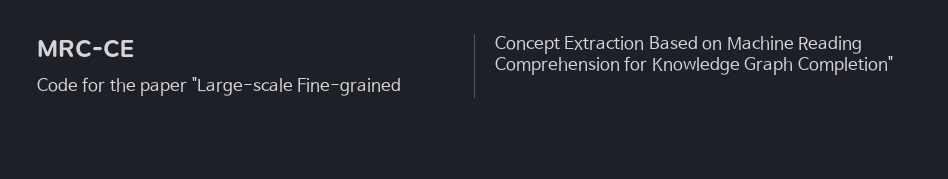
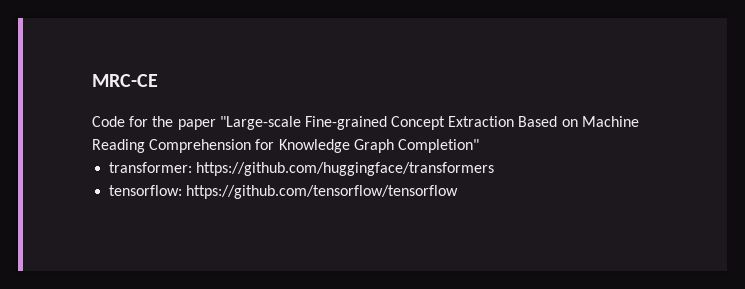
(893, 65) none -> [109,162,495,176] [109,185,459,199] // transformer: https://github.com/huggingface/transformers // tensorflow: https://github.com/tensorflow/tensorflow

